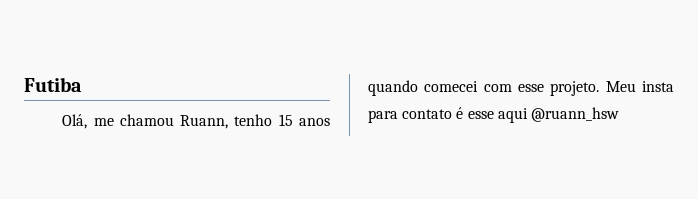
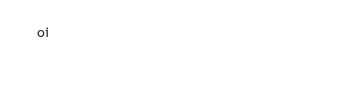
[24,77,82,92] [62,114,330,129] [368,80,674,96] [368,107,619,123] Futiba // Olá, me chamou Ruann, tenho 15 anos quando comecei com esse projeto. Meu insta para contato é esse aqui @ruann_hsw -> [37,27,49,37] oi

